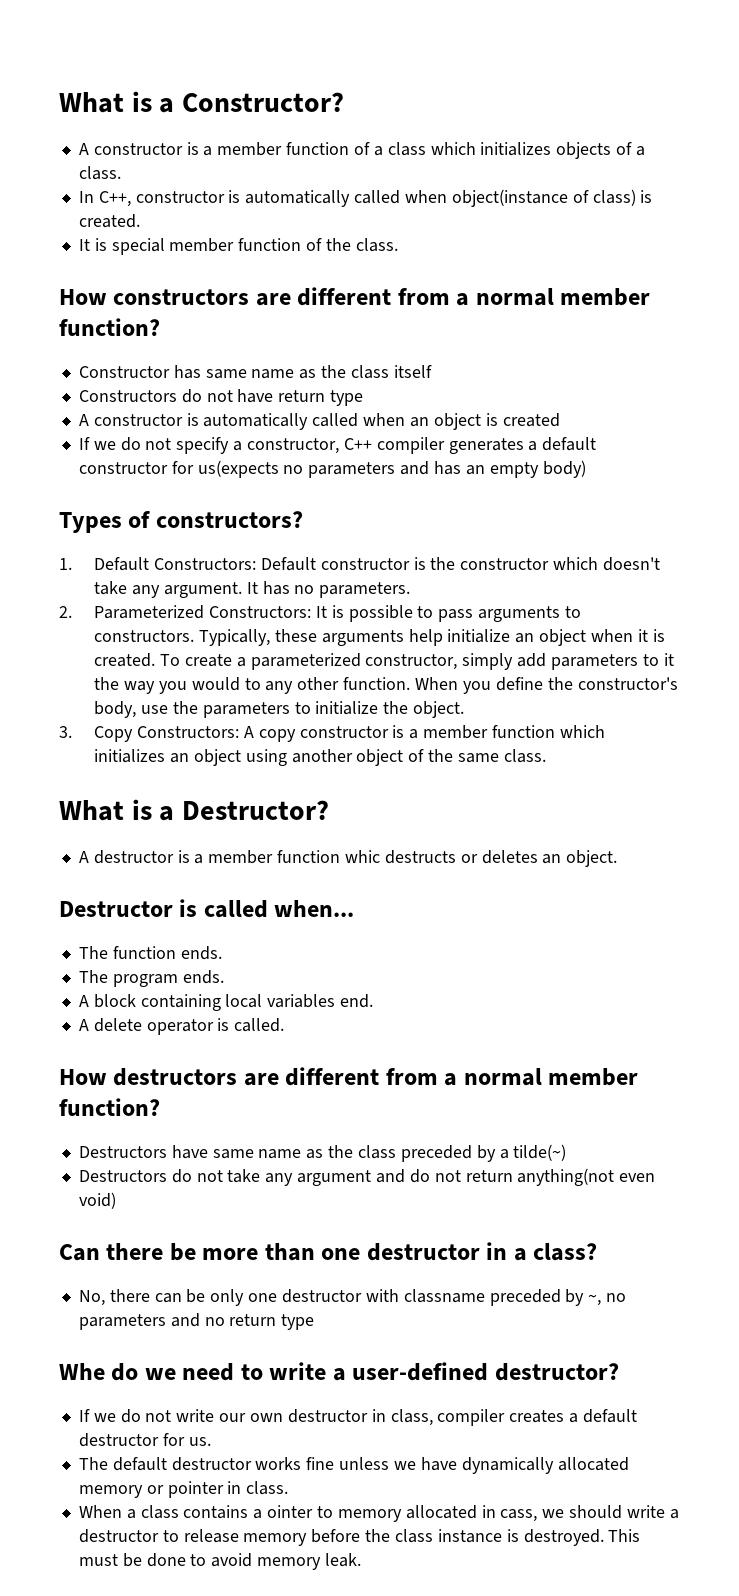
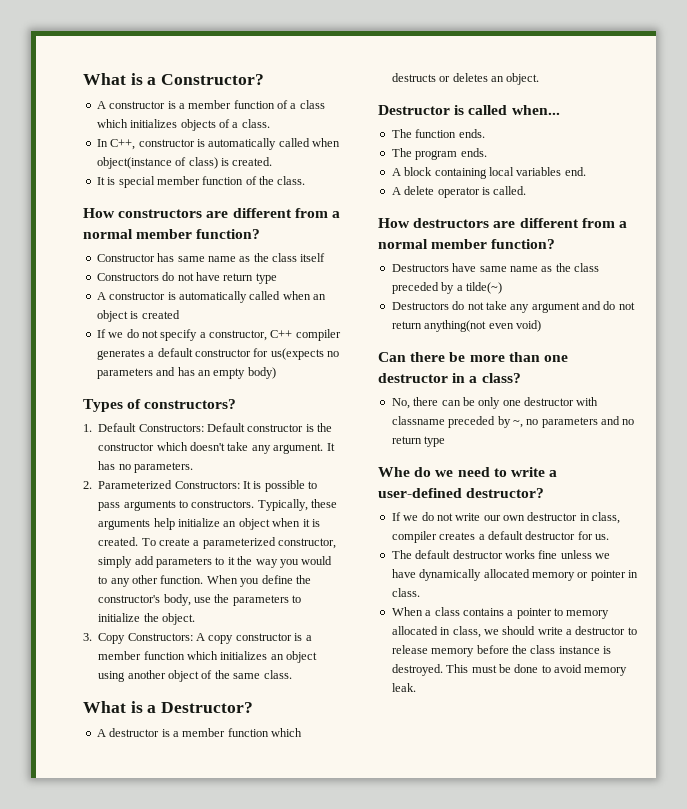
[344,850,380,863] whic -> [271,728,302,737] which
[267,1505,314,1518] ointer -> [516,608,552,619] pointer
[500,1509,538,1522] cass, -> [452,626,481,638] class,

